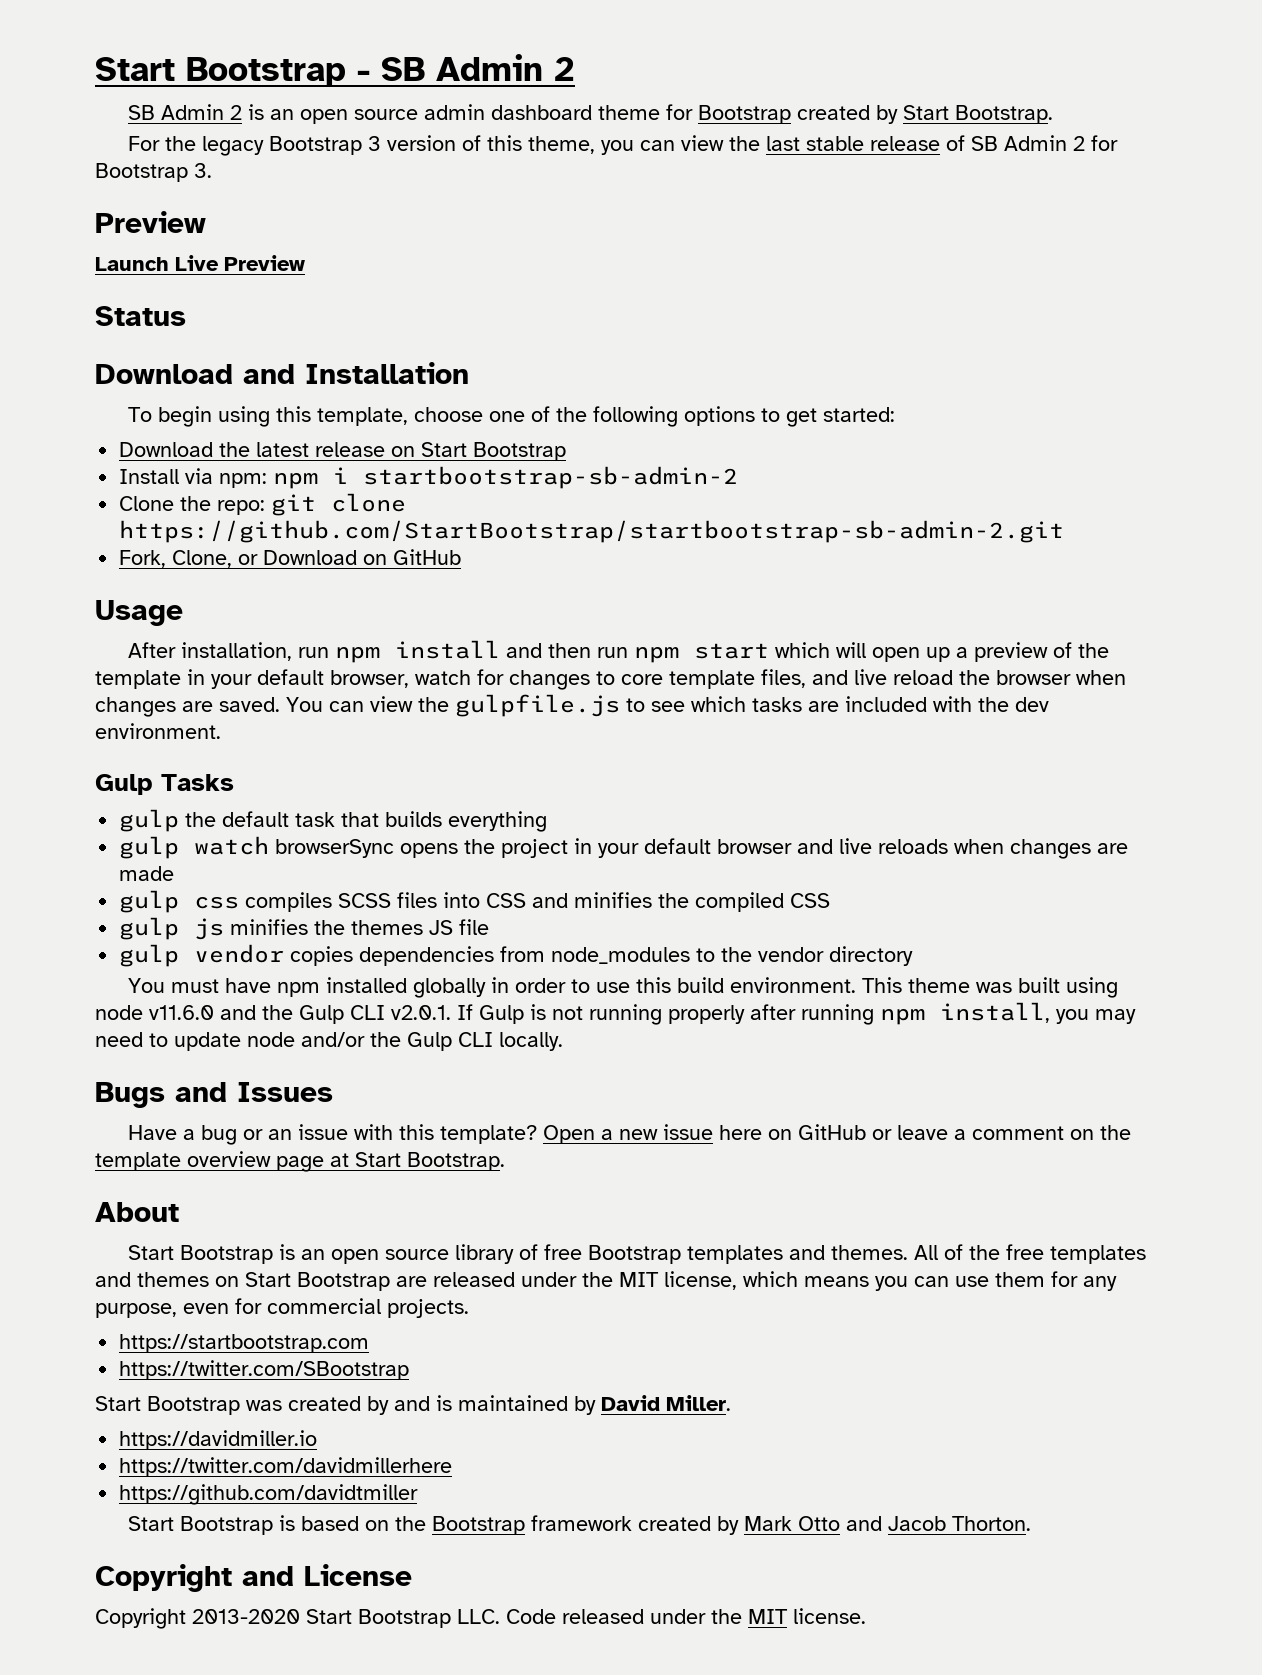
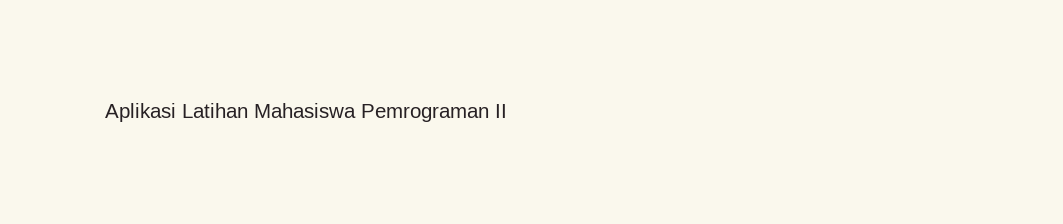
[95,54,575,87] [128,104,1054,124] [128,135,1119,156] [95,163,212,182] [95,211,206,233] [95,255,305,271] [95,306,186,326] [95,362,469,384] [128,406,896,427] [119,442,567,461] [119,466,739,489] [119,493,407,516] [119,520,1065,543] [119,549,462,568] [95,600,183,626] [128,640,1110,663] [95,669,1126,690] [95,694,1049,717] [95,723,221,739] [95,774,234,795] [119,809,548,832] [119,836,1129,859] [119,866,175,881] [119,890,831,913] [119,917,490,940] [119,944,914,967] [128,977,1119,998] [95,1002,1136,1025] [95,1032,563,1051] [95,1082,333,1108] [128,1124,1132,1145] [95,1151,505,1172] [95,1202,179,1222] [128,1244,1147,1264] [95,1271,1117,1291] [95,1298,469,1318] [119,1334,370,1353] [119,1360,410,1380] [95,1395,731,1415] [119,1430,318,1450] [119,1457,453,1477] [119,1484,419,1505] [128,1515,1032,1535] [95,1564,412,1592] [95,1608,866,1629] Start Bootstrap - SB Admin 2 // SB Admin 2 is an open source admin dashboard theme for Bootstrap created by Start Bootstrap. // For the legacy Bootstrap 3 version of this theme, you can view the last stable release of SB Admin 2 for Bootstrap 3. // Preview // Launch Live Preview // Status // Download and Installation // To begin using this template, choose one of the following options to get started: // Download the latest release on Start Bootstrap // Install via npm: npm i startbootstrap-sb-admin-2 // Clone the repo: git clone https://github.com/StartBootstrap/startbootstrap-sb-admin-2.git // Fork, Clone, or Download on GitHub // Usage // After installation, run npm install and then run npm start which will open up a preview of the template in your default browser, watch for changes to core template files, and live reload the browser when changes are saved. You can view the gulpfile.js to see which tasks are included with the dev environment. // Gulp Tasks // gulp the default task that builds everything // gulp watch browserSync opens the project in your default browser and live reloads when changes are made // gulp css compiles SCSS files into CSS and minifies the compiled CSS // gulp js minifies the themes JS file // gulp vendor copies dependencies from node_modules to the vendor directory // You must have npm installed globally in order to use this build environment. This theme was built using node v11.6.0 and the Gulp CLI v2.0.1. If Gulp is not running properly after running npm install, you may need to update node and/or the Gulp CLI locally. // Bugs and Issues // Have a bug or an issue with this template? Open a new issue here on GitHub or leave a comment on the template overview page at Start Bootstrap. // About // Start Bootstrap is an open source library of free Bootstrap templates and themes. All of the free templates and themes on Start Bootstrap are released under the MIT license, which means you can use them for any purpose, even for commercial projects. // https://startbootstrap.com // https://twitter.com/SBootstrap // Start Bootstrap was created by and is maintained by David Miller. // https://davidmiller.io // https://twitter.com/davidmillerhere // https://github.com/davidtmiller // Start Bootstrap is based on the Bootstrap framework created by Mark Otto and Jacob Thorton. // Copyright and License // Copyright 2013-2020 Start Bootstrap LLC. Code released under the MIT license. -> [105,103,507,122] Aplikasi Latihan Mahasiswa Pemrograman II

